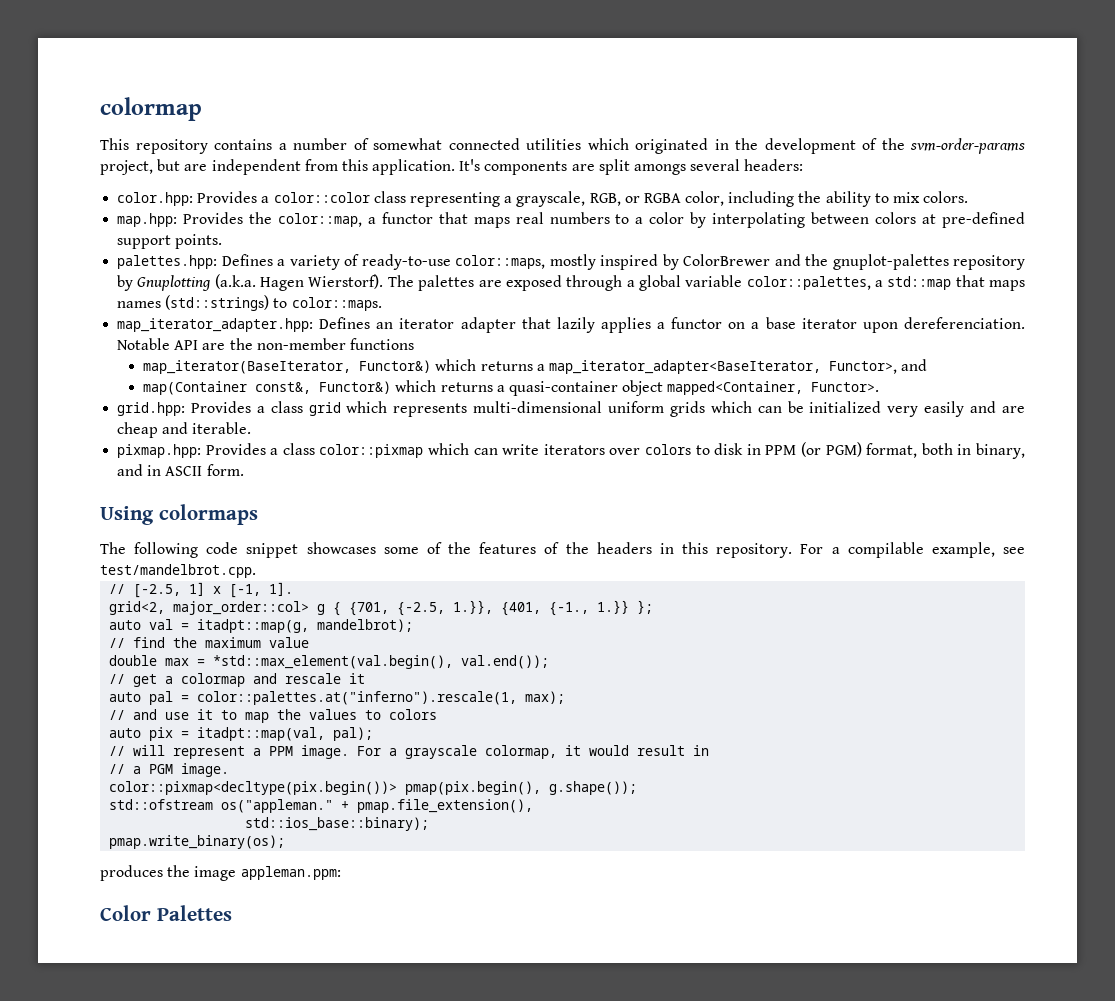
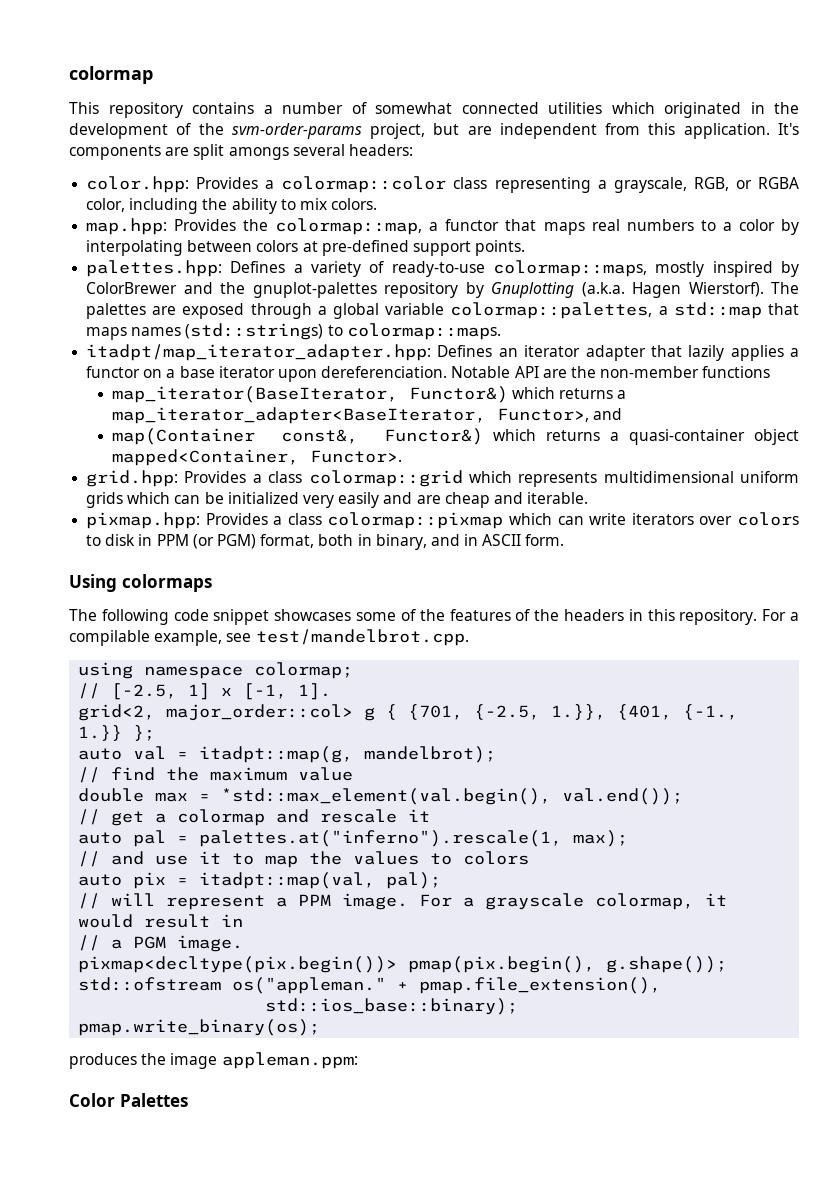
[273,192,370,203] color::color -> [281,176,447,193] colormap::color
[277,213,362,227] color::map, -> [275,218,423,235] colormap::map,
[455,255,546,269] color::maps, -> [493,260,648,277] colormap::maps,
[746,276,871,290] color::palettes, -> [450,302,653,319] colormap::palettes,
[291,297,382,311] [117,318,314,332] color::maps. // map_iterator_adapter.hpp: -> [346,323,501,340] [86,344,432,361] colormap::maps. // itadpt/map_iterator_adapter.hpp:
[308,402,341,416] grid -> [308,470,463,487] colormap::grid
[473,401,603,413] multi-dimensional -> [603,471,734,483] multidimensional
[319,444,424,458] color::pixmap -> [327,512,504,529] colormap::pixmap
(256, 571) none -> [78,662,354,679] // using namespace colormap;
[197,691,518,705] color::palettes.at("inferno").rescale(1, -> [199,830,563,847] palettes.at("inferno").rescale(1,
[109,781,398,795] color::pixmap<decltype(pix.begin())> -> [78,956,398,973] pixmap<decltype(pix.begin())>

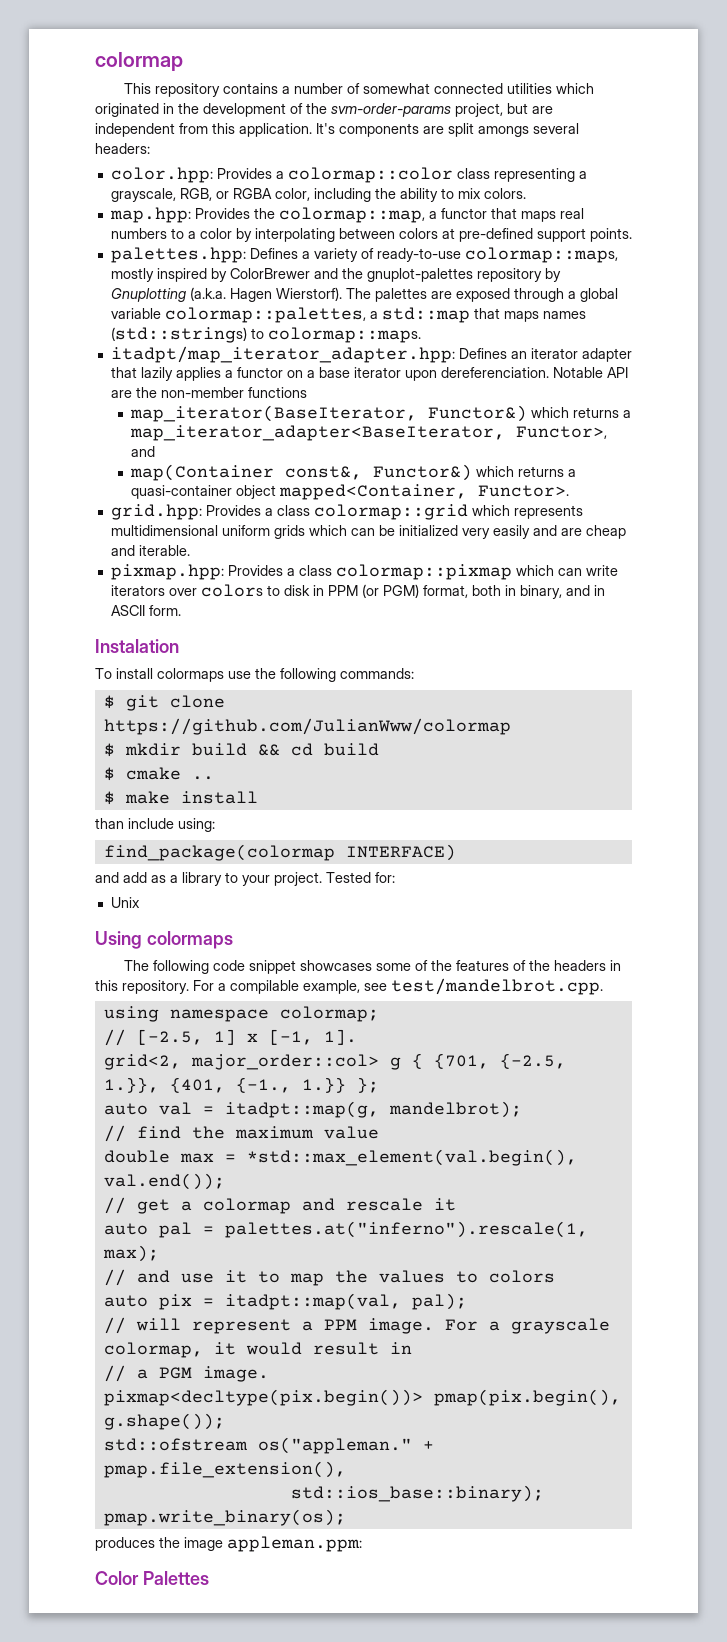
(565, 540) none -> [95,639,179,653] [95,668,414,682] [103,695,225,711] [103,718,511,735] [103,743,379,757] [103,767,214,781] [103,791,258,805] [95,818,215,832] [103,844,456,861] [95,872,395,886] [110,897,140,908] // Instalation // To install colormaps use the following commands: // $ git clone https://github.com/JulianWww/colormap // $ mkdir build && cd build // $ cmake .. // $ make install // than include using: // find_package(colormap INTERFACE) // and add as a library to your project. Tested for: // Unix

